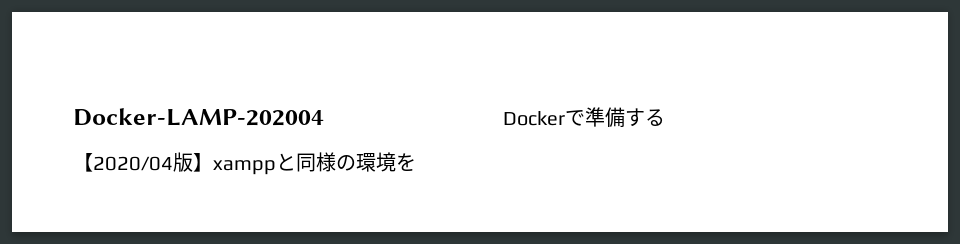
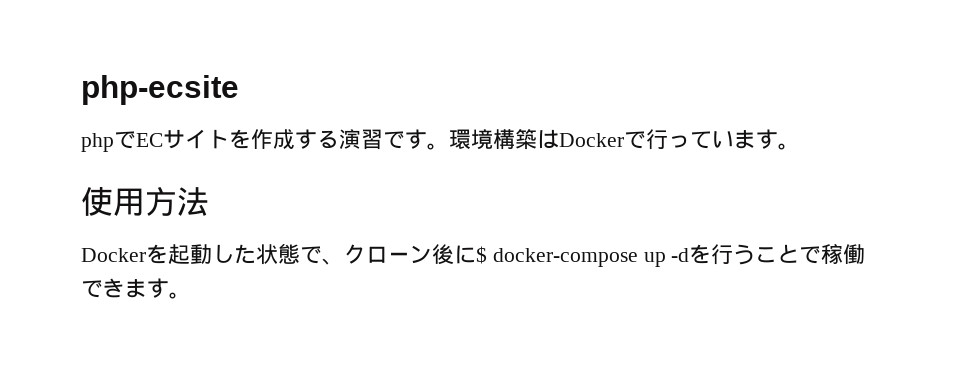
[73,108,324,126] [73,152,416,175] [503,107,665,128] Docker-LAMP-202004 // 【2020/04版】xamppと同様の環境をDockerで準備する -> [81,75,239,105] [81,129,800,152] [81,187,209,216] [81,243,866,267] [81,278,191,299] php-ecsite // phpでECサイトを作成する演習です。環境構築はDockerで行っています。 // 使用方法 // Dockerを起動した状態で、クローン後に$ docker-compose up -dを行うことで稼働できます。

